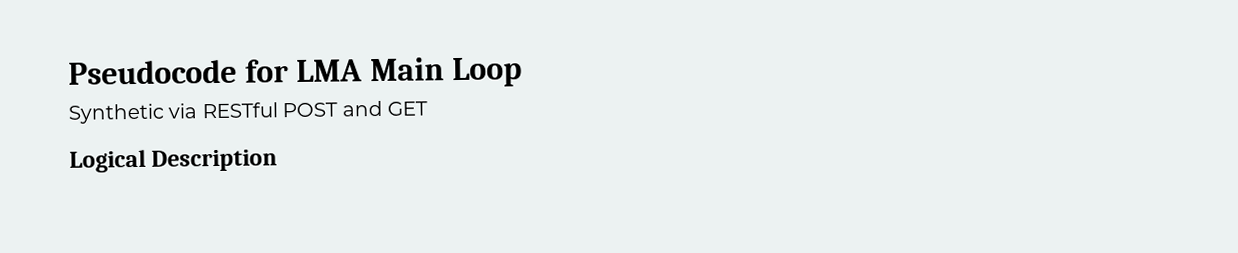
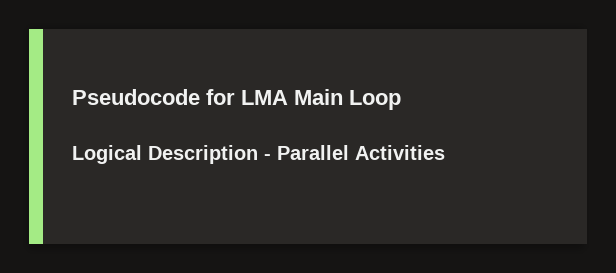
[68,100,428,124] // Synthetic via RESTful POST and GET -> (401, 100) none
(279, 160) none -> [264,145,445,160] - Parallel Activities

